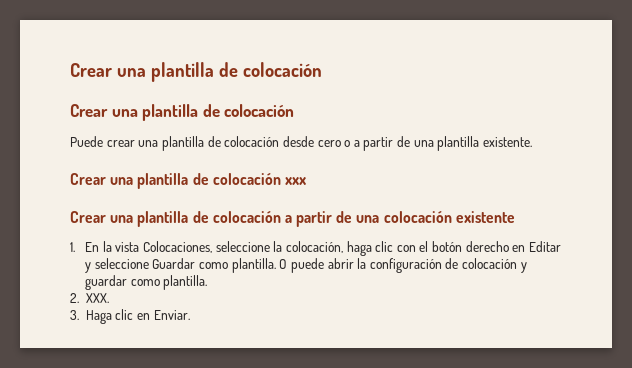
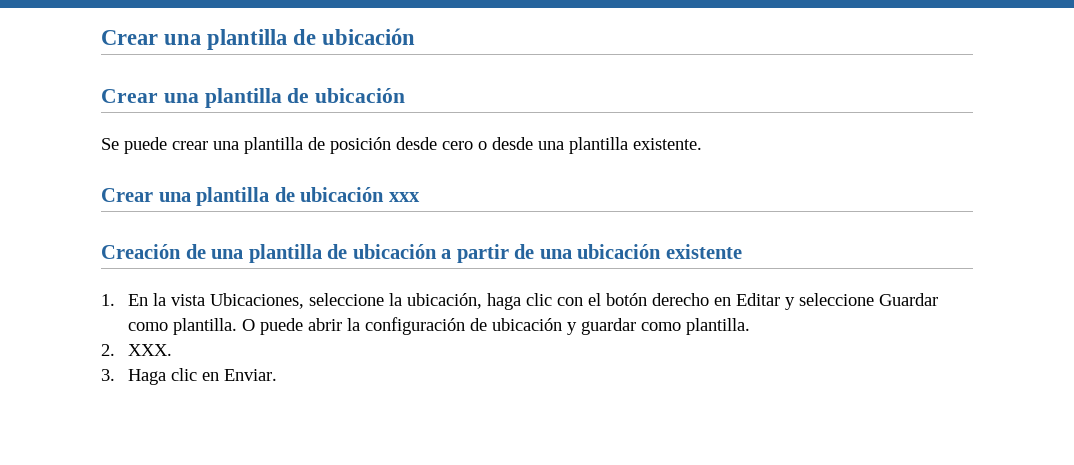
[70,62,322,82] [70,104,295,121] [70,136,103,147] Crear una plantilla de colocación // Crear una plantilla de colocación // Puede -> [101,28,416,50] [101,88,406,108] [101,137,167,154] Crear una plantilla de ubicación // Crear una plantilla de ubicación // Se puede
[224,136,280,147] colocación -> [330,137,391,154] posición
[353,136,411,151] a partir de -> [492,137,533,150] desde
[212,173,281,185] colocación -> [300,187,385,202] ubicación
[70,211,452,227] Crear una plantilla de colocación a partir de una colocación -> [101,244,662,263] Creación de una plantilla de ubicación a partir de una ubicación
[142,241,212,253] Colocaciones, -> [210,293,305,309] Ubicaciones,
[285,241,343,253] colocación, -> [407,293,483,309] ubicación,
[462,258,518,269] colocación -> [492,318,563,331] ubicación

